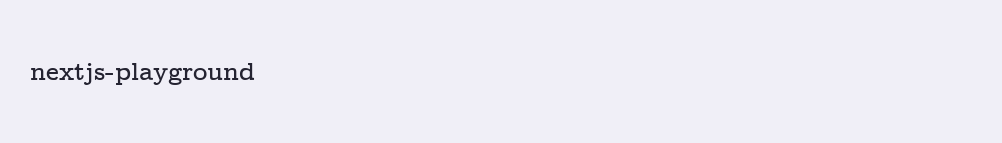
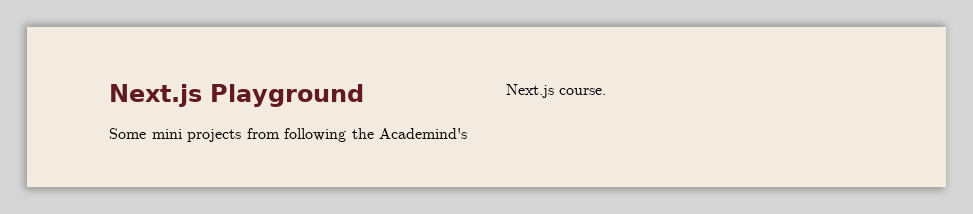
[30,63,255,85] nextjs-playground -> [109,84,364,107] [109,128,467,142] [506,84,606,98] Next.js Playground // Some mini projects from following the Academind's Next.js course.

